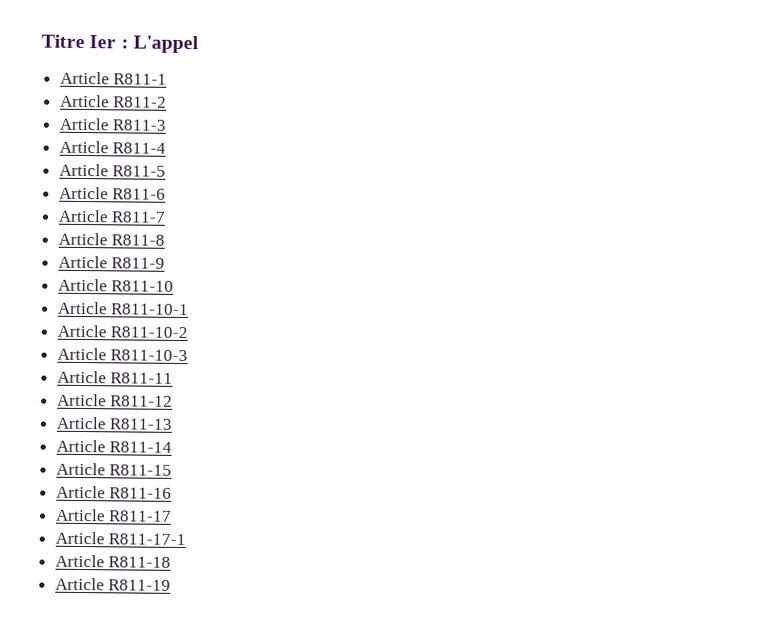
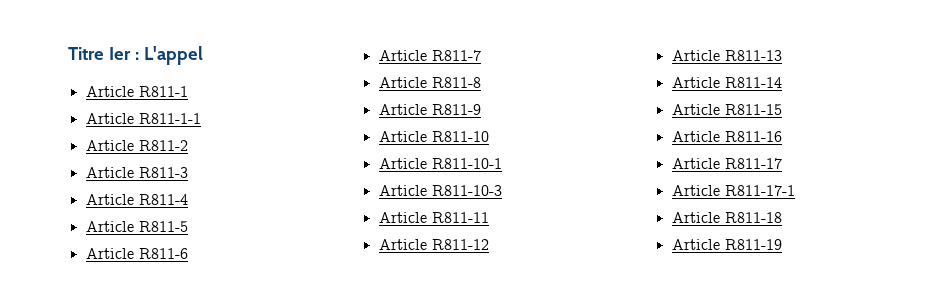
(168, 79) none -> [85,113,201,124] // Article R811-1-1
[56,324,189,339] // Article R811-10-2 -> (502, 163) none

